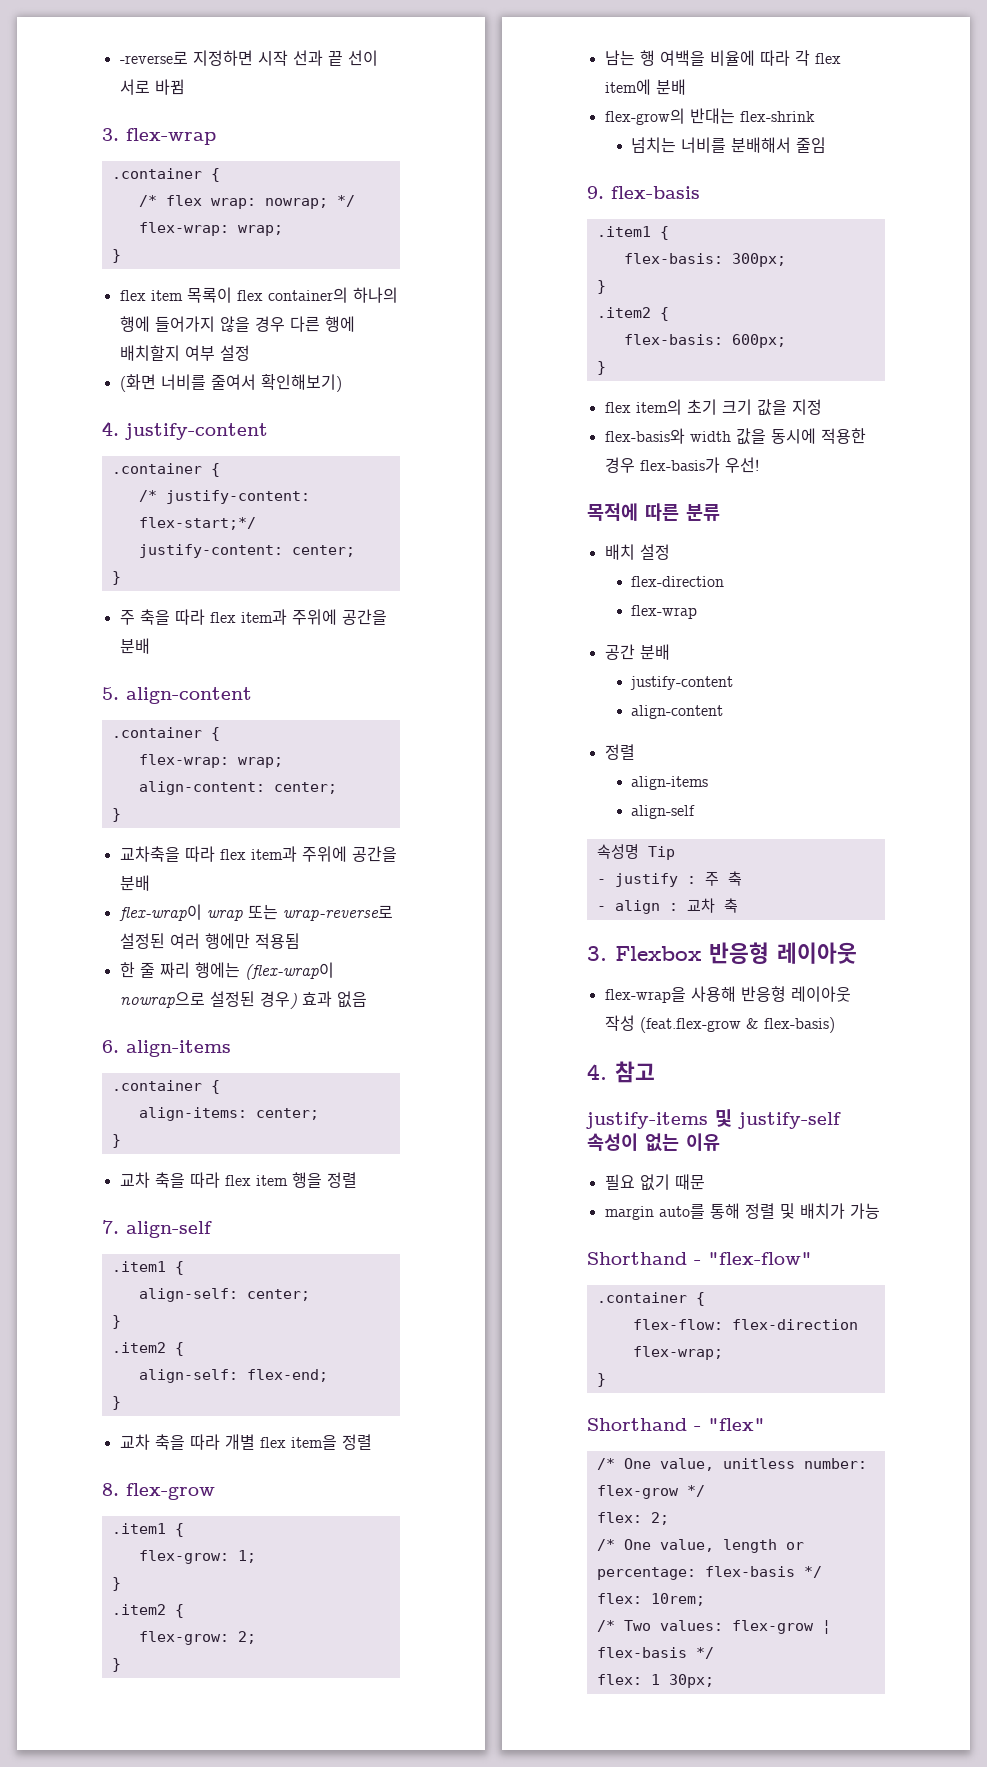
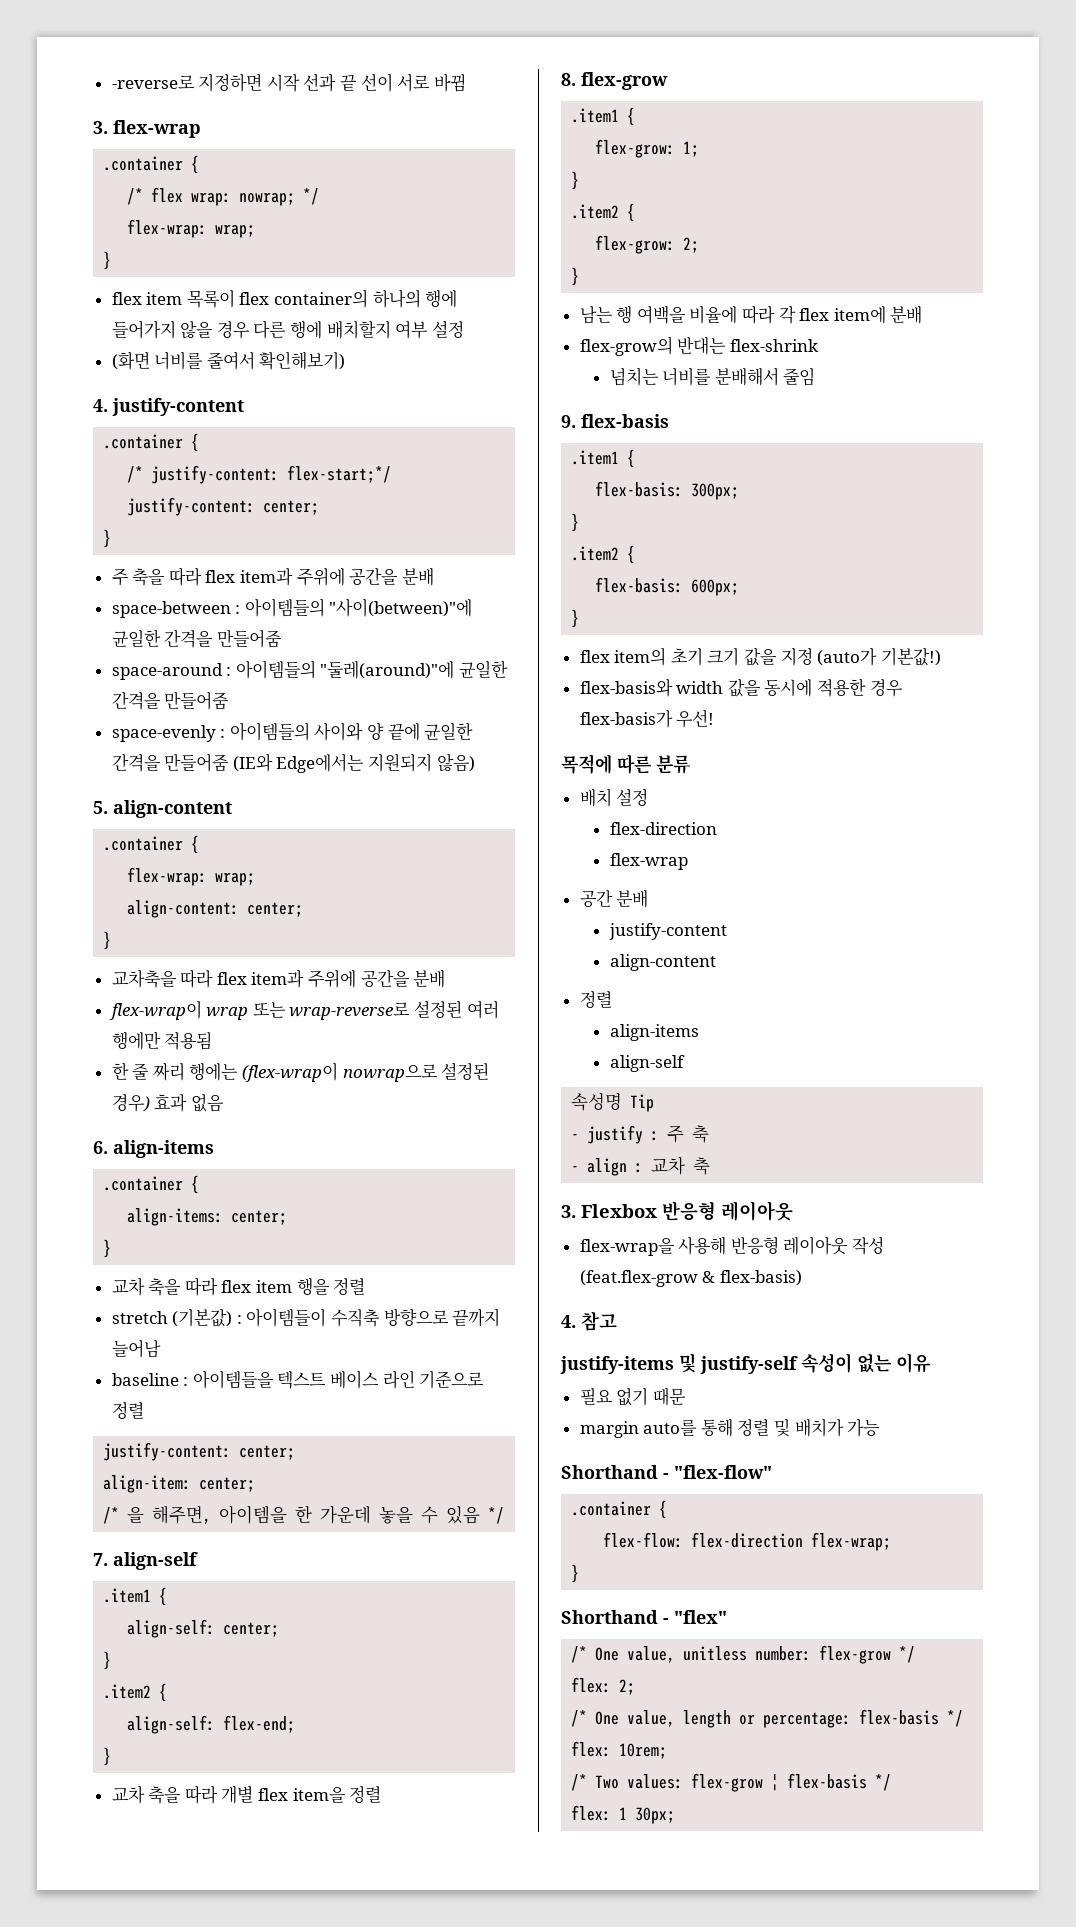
(150, 646) none -> [111,598,473,618] [111,629,282,648] [111,660,509,680] [111,691,230,710] [111,722,474,742] [111,753,475,773] // space-between : 아이템들의 "사이(between)"에 균일한 간격을 만들어줌 // space-around : 아이템들의 "둘레(around)"에 균일한 간격을 만들어줌 // space-evenly : 아이템들의 사이와 양 끝에 균일한 간격을 만들어줌 (IE와 Edge에서는 지원되지 않음)
(357, 1180) none -> [111,1308,501,1327] [111,1339,161,1358] [111,1370,485,1389] [111,1402,144,1419] [103,1442,296,1461] [103,1475,256,1493] [103,1505,505,1524] // stretch (기본값) : 아이템들이 수직축 방향으로 끝까지 늘어남 // baseline : 아이템들을 텍스트 베이스 라인 기준으로 정렬 // justify-content: center; // align-item: center; // /* 을 해주면, 아이템을 한 가운데 놓을 수 있음 */
(822, 407) none -> [817,647,941,666] (auto가 기본값!)

